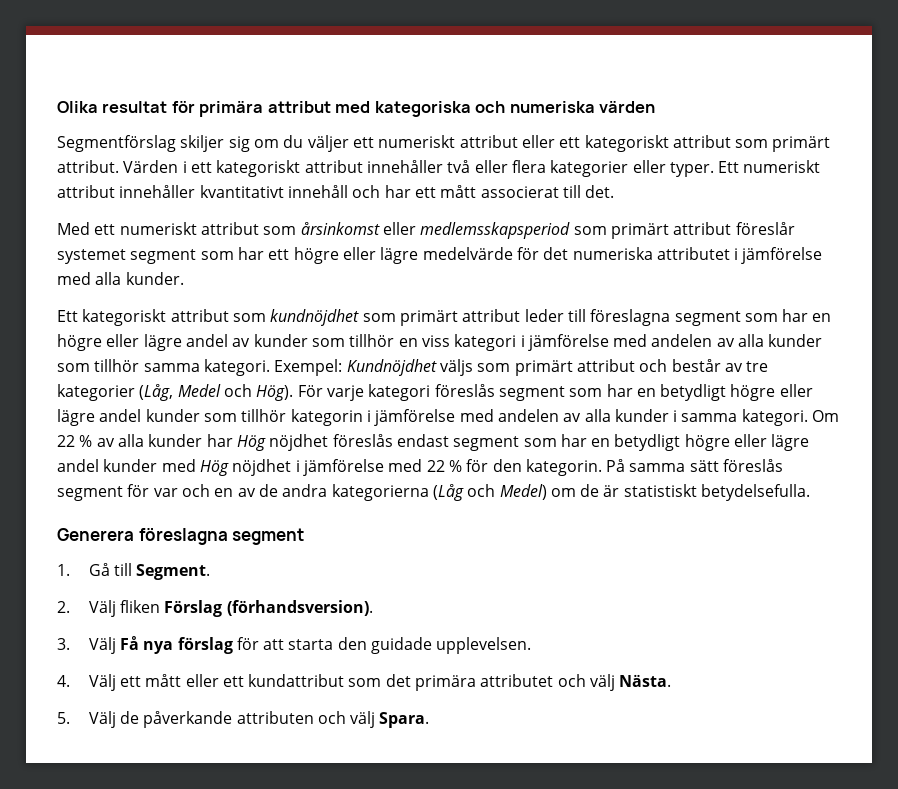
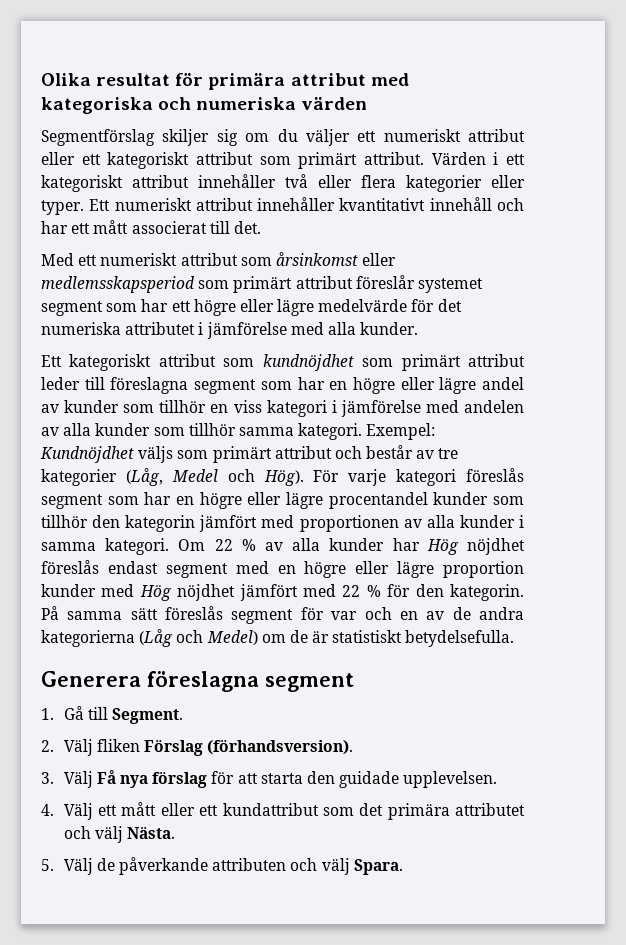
[660,384,813,401] [57,409,559,426] betydligt högre eller lägre andel kunder som tillhör kategorin i jämförelse med andelen -> [199,492,524,509] [41,515,399,532] högre eller lägre procentandel kunder som tillhör den kategorin jämfört med proportionen
[523,434,810,451] [57,459,99,472] som har en betydligt högre eller lägre andel -> [235,561,524,578] med en högre eller lägre proportion
[295,459,384,476] i jämförelse -> [239,584,298,601] jämfört

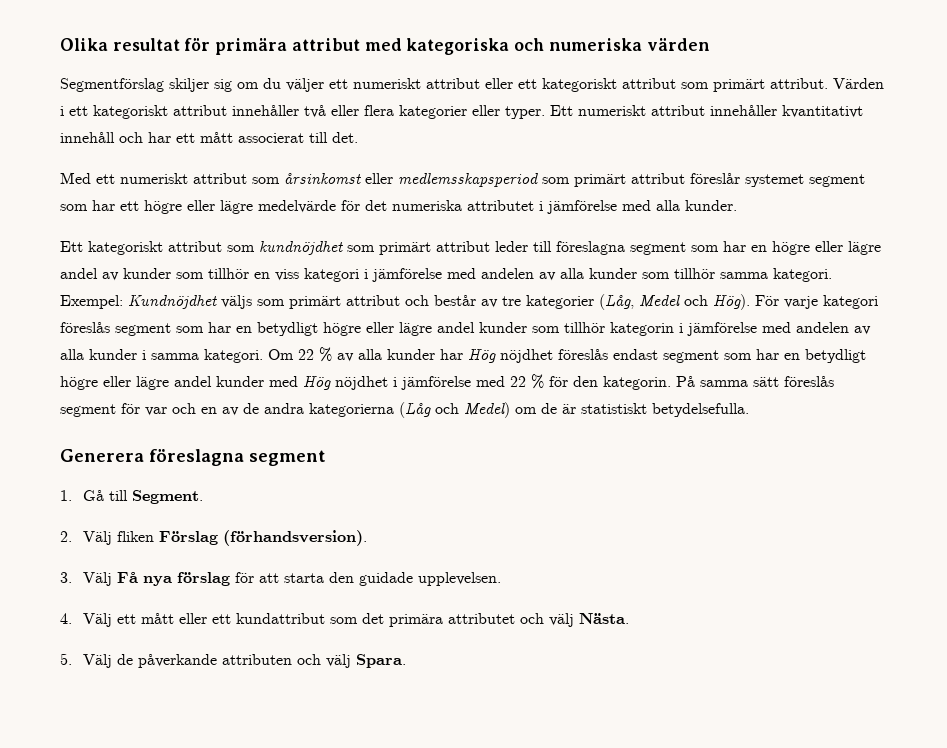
[199,492,524,509] [41,515,399,532] högre eller lägre procentandel kunder som tillhör den kategorin jämfört med proportionen -> [257,322,849,336] betydligt högre eller lägre andel kunder som tillhör kategorin i jämförelse med andelen
[235,561,524,578] med en högre eller lägre proportion -> [724,349,866,363] [60,376,212,390] som har en betydligt högre eller lägre andel
[239,584,298,601] jämfört -> [393,376,471,390] i jämförelse

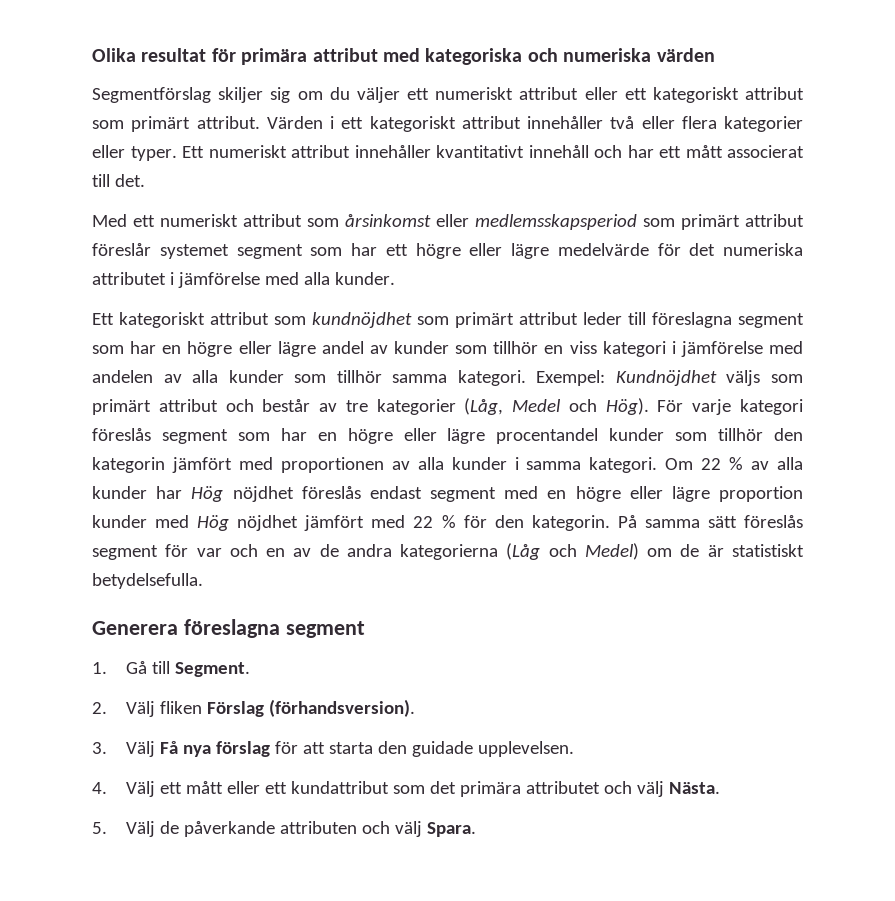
[257,322,849,336] betydligt högre eller lägre andel kunder som tillhör kategorin i jämförelse med andelen -> [347,428,803,444] [92,457,384,473] högre eller lägre procentandel kunder som tillhör den kategorin jämfört med proportionen
[724,349,866,363] [60,376,212,390] som har en betydligt högre eller lägre andel -> [504,486,803,502] med en högre eller lägre proportion
[393,376,471,390] i jämförelse -> [304,515,365,531] jämfört

